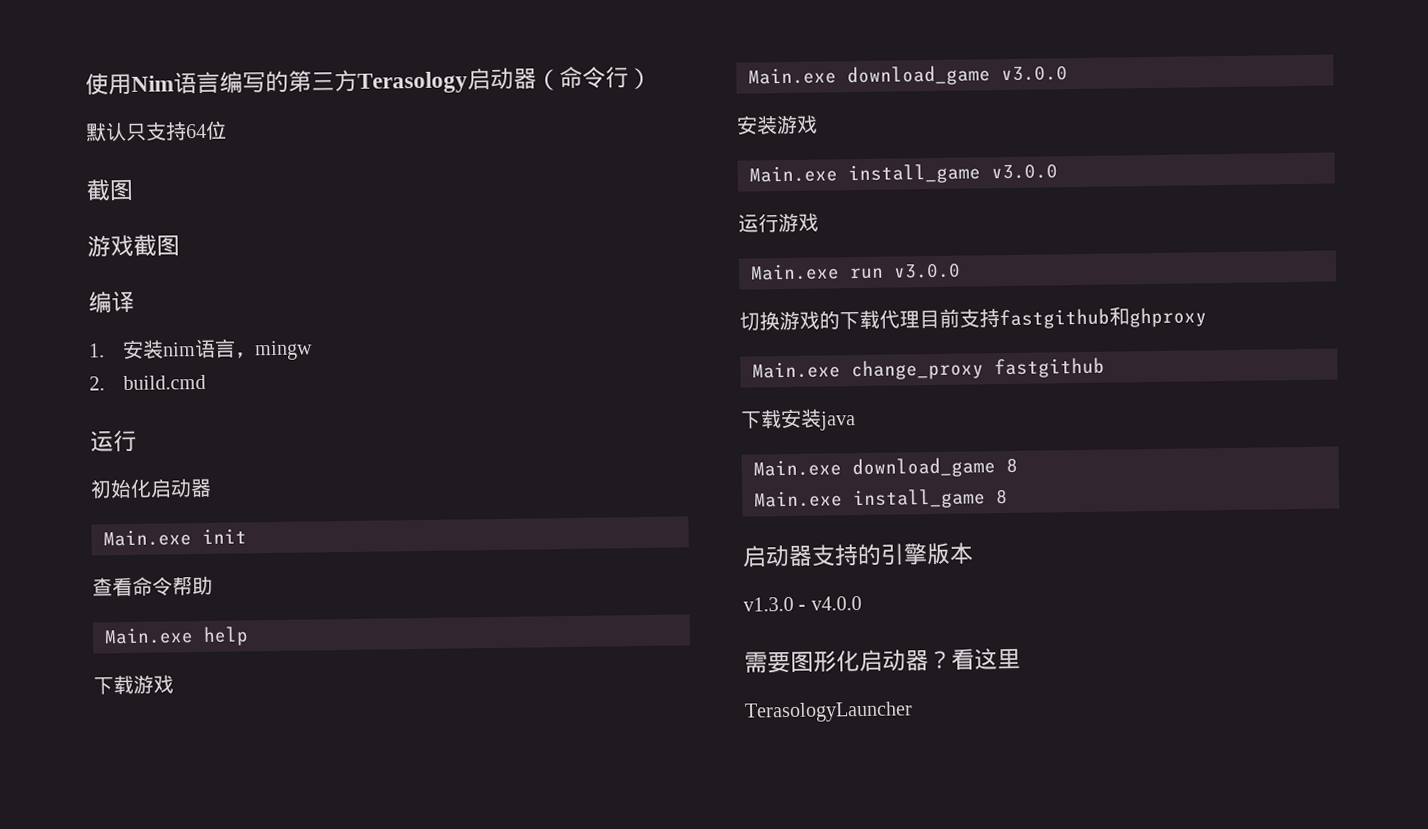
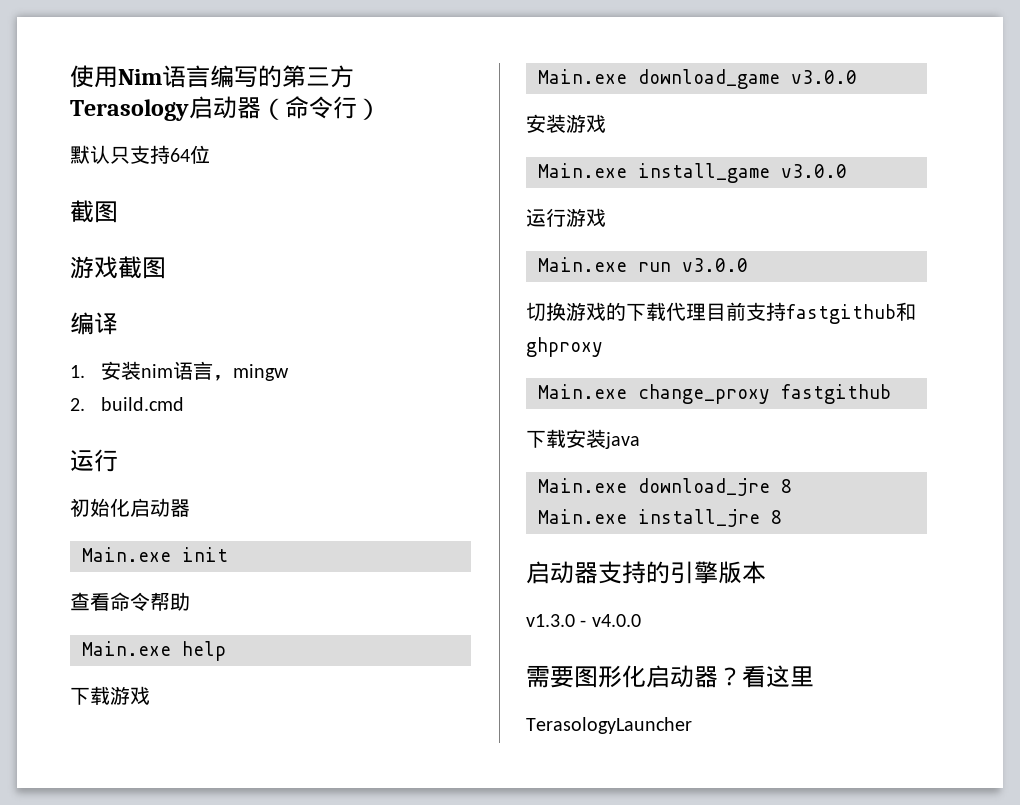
[852,457,996,479] download_game -> [638,478,770,496] download_jre
[853,488,986,510] install_game -> [638,509,760,527] install_jre

